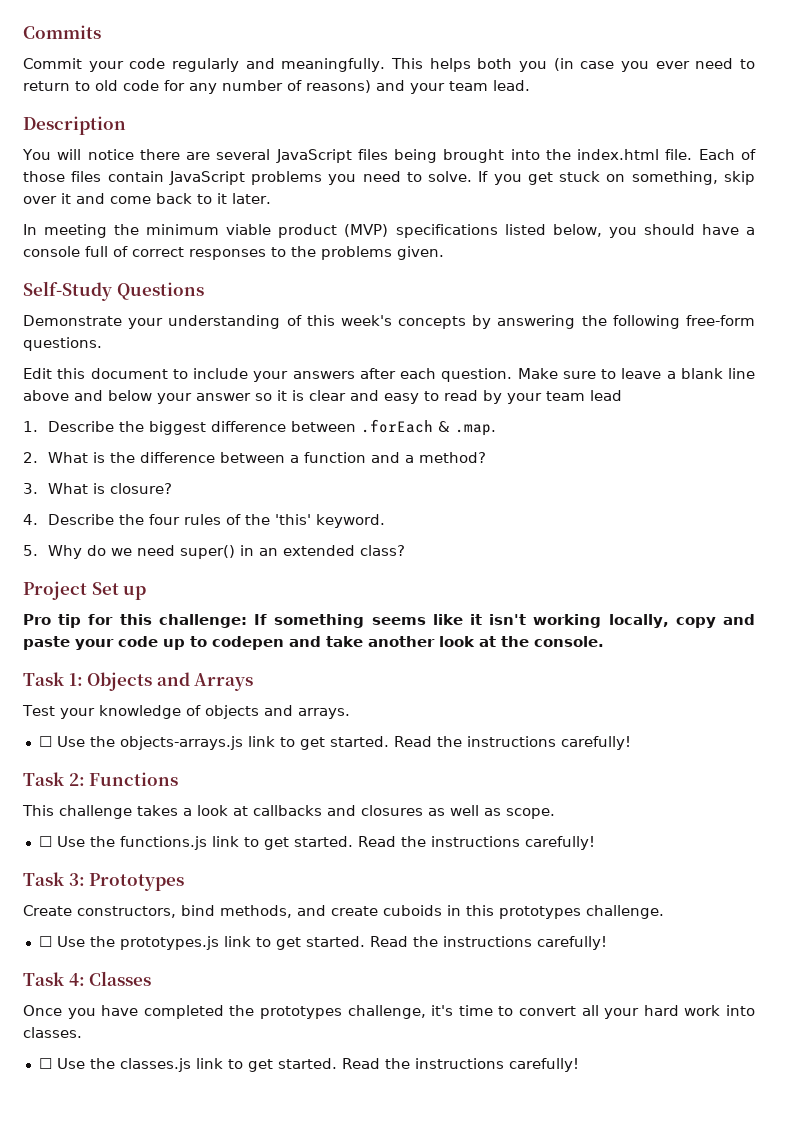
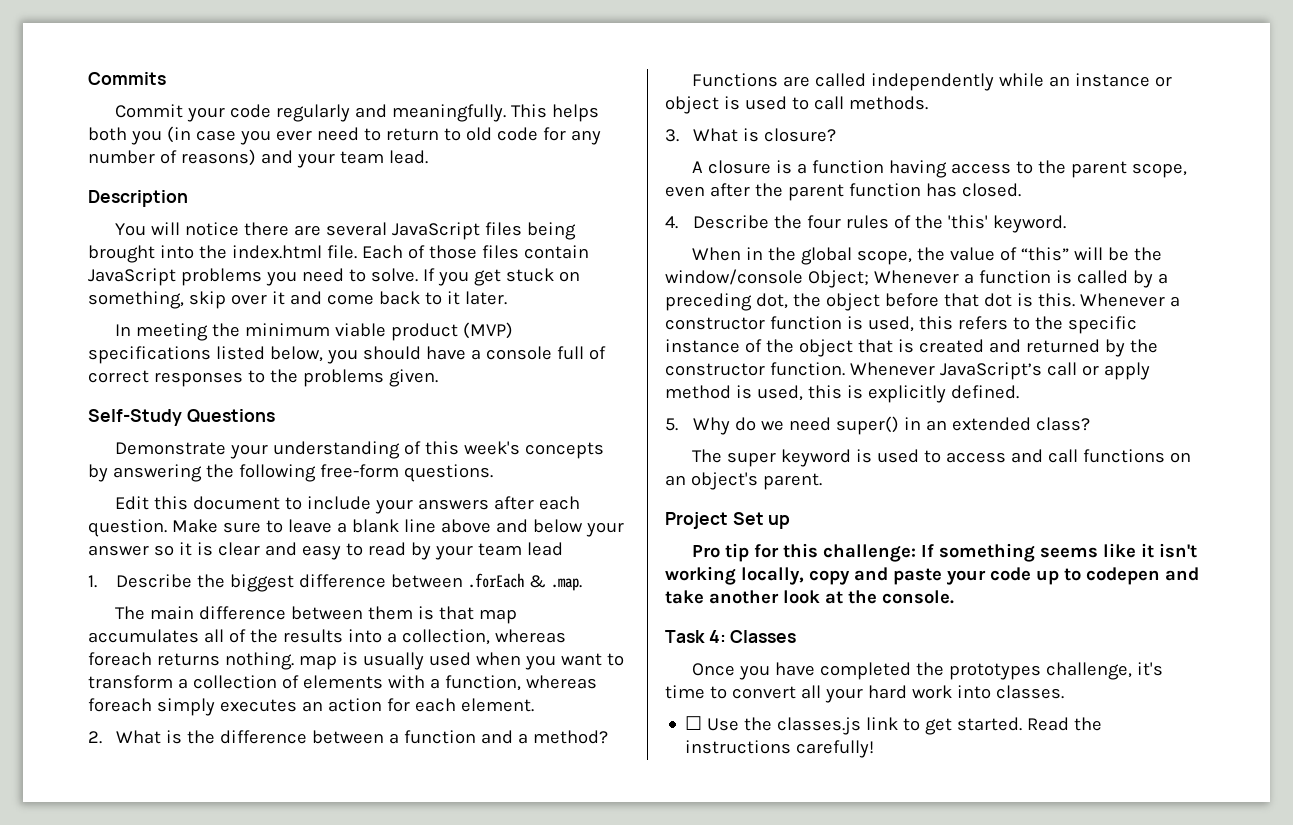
(496, 430) none -> [114,606,517,624] [88,629,566,645] [88,652,624,670] [88,675,597,691] [88,698,534,716] // The main difference between them is that map accumulates all of the results into a collection, whereas foreach returns nothing. map is usually used when you want to transform a collection of elements with a function, whereas foreach simply executes an action for each element.
[23,483,172,494] 3. What is closure? -> [691,73,1172,91] [665,96,928,114] [665,128,837,142] [691,160,1187,178] [665,183,1021,201] Functions are called independently while an instance or object is used to call methods. // 3. What is closure? // A closure is a function having access to the parent scope, even after the parent function has closed.
(385, 521) none -> [691,247,1162,265] [665,269,1168,288] [665,293,1180,311] [665,316,1137,334] [665,339,1158,357] [665,362,1150,380] [665,385,1019,403] // When in the global scope, the value of “this” will be the window/console Object; Whenever a function is called by a preceding dot, the object before that dot is this. Whenever a constructor function is used, this refers to the specific instance of the object that is created and returned by the constructor function. Whenever JavaScript’s call or apply method is used, this is explicitly defined.
(405, 550) none -> [691,449,1191,467] [665,472,822,490] // The super keyword is used to access and call functions on an object's parent.
[23,672,254,691] [22,705,350,719] [38,736,631,750] [23,772,179,786] [22,805,555,819] [38,836,595,850] [23,872,185,891] [23,905,664,919] [38,936,607,950] // Task 1: Objects and Arrays // Test your knowledge of objects and arrays. // ☐ Use the objects-arrays.js link to get started. Read the instructions carefully! // Task 2: Functions // This challenge takes a look at callbacks and closures as well as scope. // ☐ Use the functions.js link to get started. Read the instructions carefully! // Task 3: Prototypes // Create constructors, bind methods, and create cuboids in this prototypes challenge. // ☐ Use the prototypes.js link to get started. Read the instructions carefully! -> (954, 597) none

